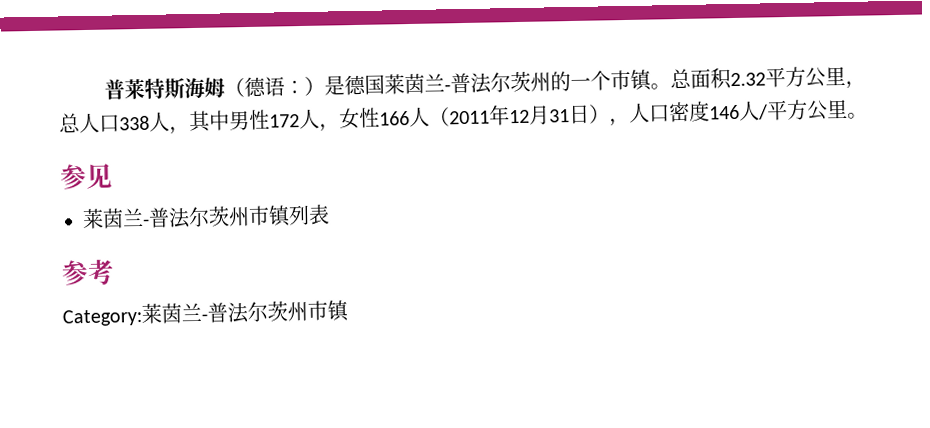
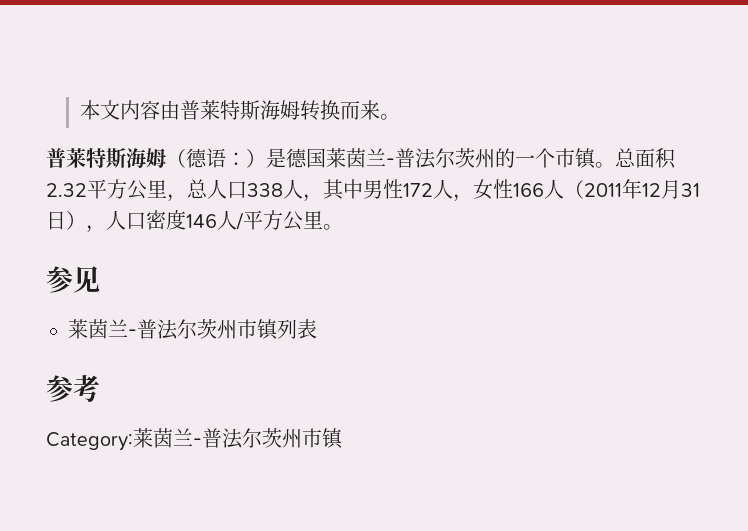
(104, 89) none -> [80,100,401,121] 本文内容由普莱特斯海姆转换而来。 //

